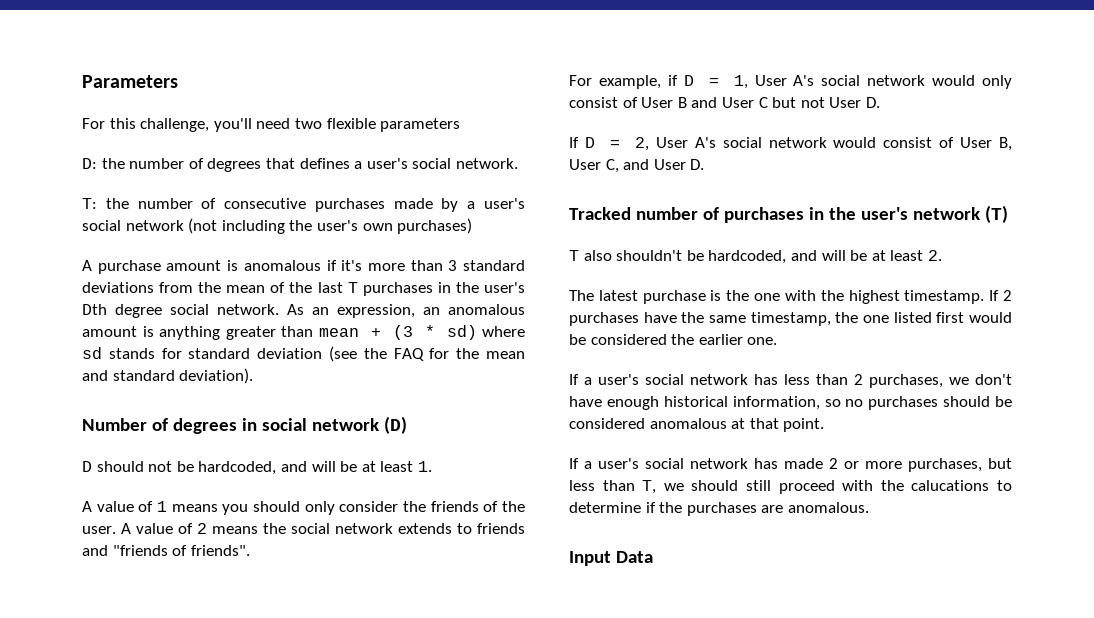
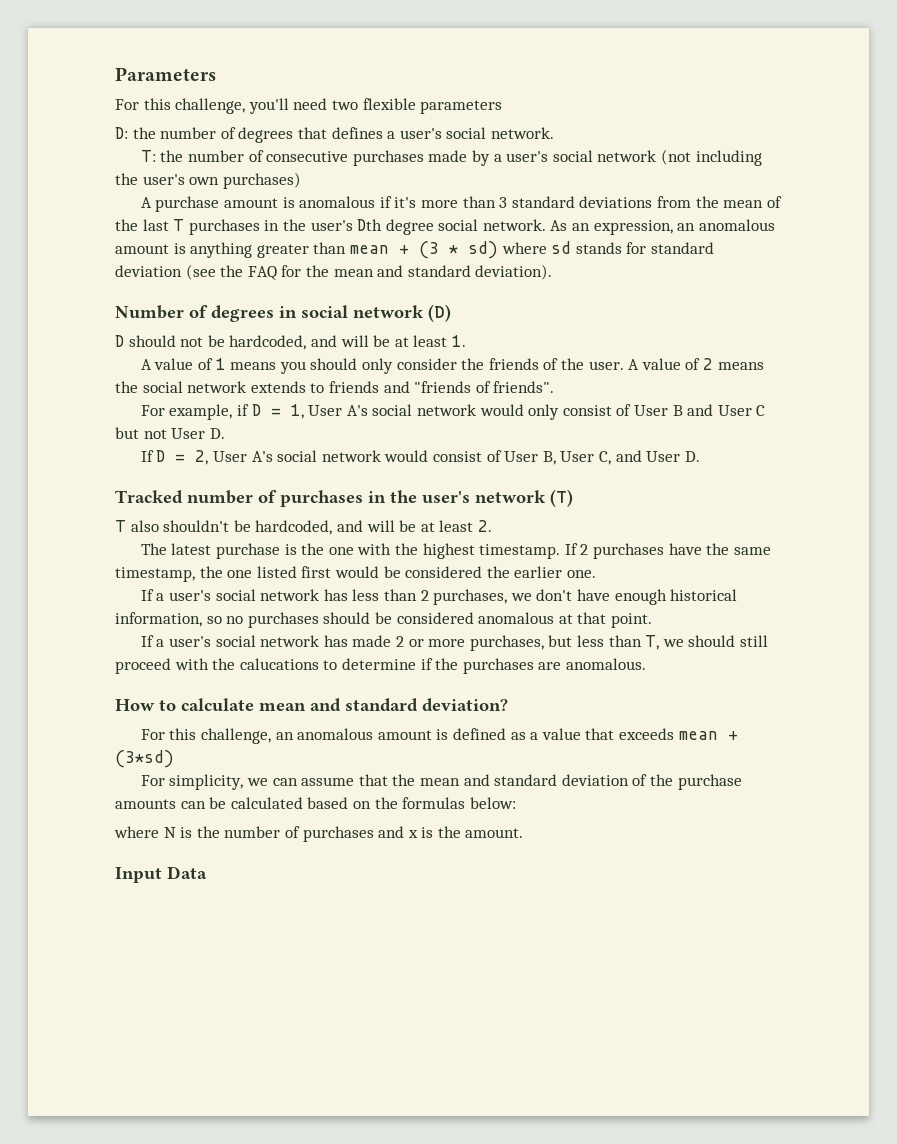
(869, 507) none -> [115,698,508,712] [140,728,738,744] [115,750,174,768] [140,774,742,790] [115,797,516,809] [114,826,524,842] // How to calculate mean and standard deviation? // For this challenge, an anomalous amount is defined as a value that exceeds mean + (3*sd) // For simplicity, we can assume that the mean and standard deviation of the purchase amounts can be calculated based on the formulas below: // where N is the number of purchases and x is the amount.

